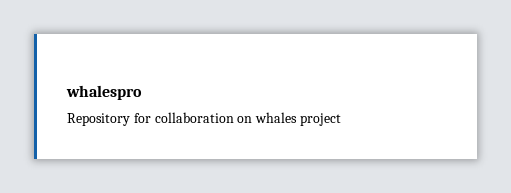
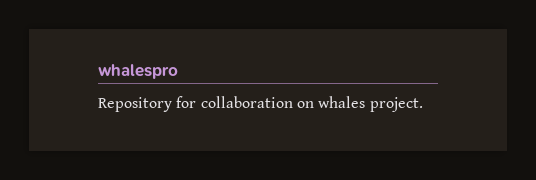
[299,113,341,126] project -> [369,97,423,112] project.

